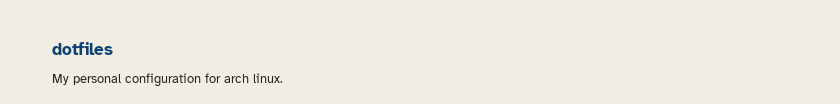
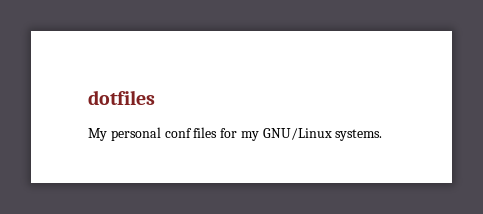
[125,73,283,87] configuration for arch linux. -> [164,127,383,141] conf files for my GNU/Linux systems.

